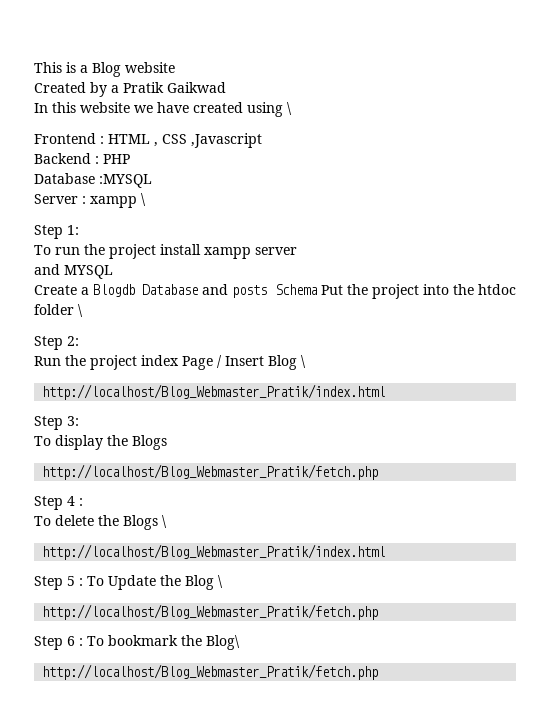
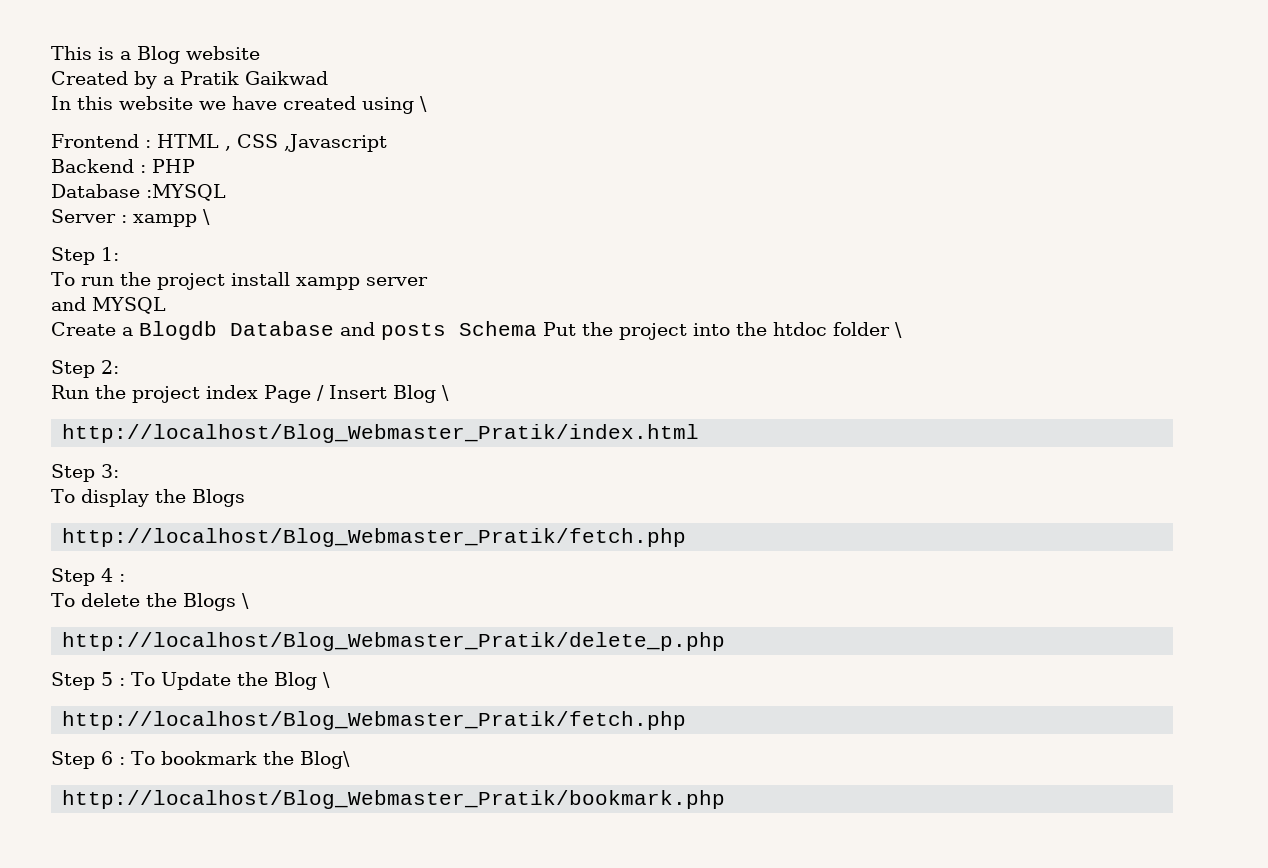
[42,544,386,560] http://localhost/Blog_Webmaster_Pratik/index.html -> [62,632,726,651] http://localhost/Blog_Webmaster_Pratik/delete_p.php
[42,664,379,680] http://localhost/Blog_Webmaster_Pratik/fetch.php -> [62,790,726,809] http://localhost/Blog_Webmaster_Pratik/bookmark.php

